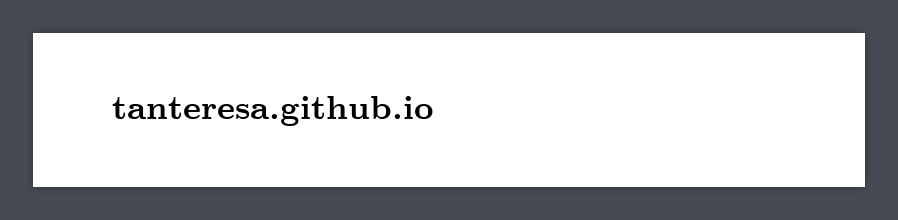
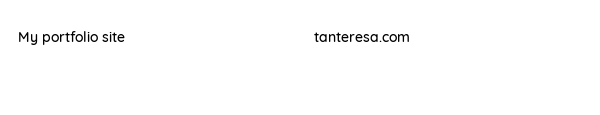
[112,96,434,126] tanteresa.github.io -> [18,31,125,45] [314,32,410,42] My portfolio site // tanteresa.com

